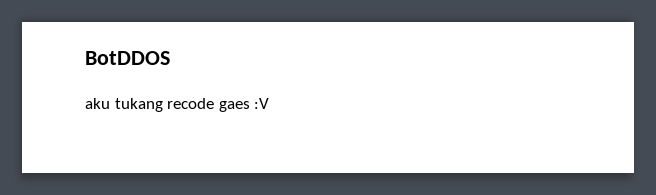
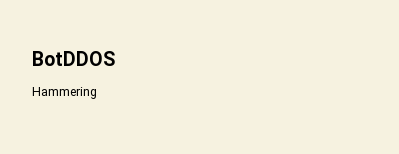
[85,98,270,112] aku tukang recode gaes :V -> [32,87,97,99] Hammering

